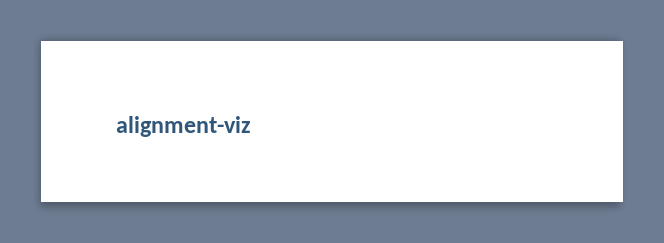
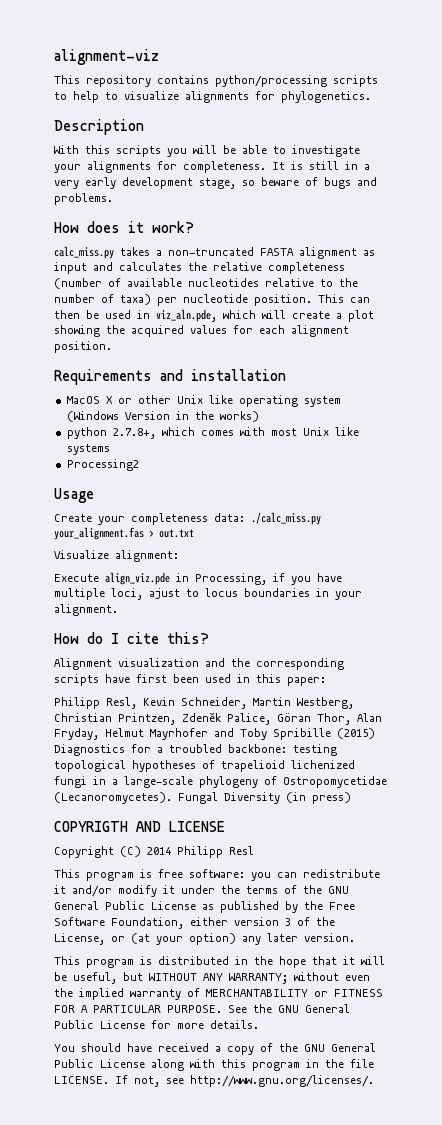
(251, 126) none -> [54,75,378,87] [54,91,371,103] [54,119,144,135] [54,145,360,157] [54,161,370,173] [54,177,377,189] [54,193,113,205] [54,221,194,233] [54,246,375,259] [54,262,345,274] [54,278,358,289] [54,294,370,306] [54,309,374,322] [54,325,349,337] [54,341,112,353] [54,369,286,385] [66,395,341,407] [66,411,259,422] [66,427,359,439] [66,444,110,455] [66,459,139,471] [54,488,94,503] [54,512,321,525] [54,527,194,540] [54,550,179,562] [54,572,342,585] [54,588,362,600] [54,604,118,616] [54,632,209,644] [54,658,344,670] [54,674,326,686] [54,697,354,709] [54,712,382,725] [54,728,375,740] [54,744,337,756] [54,760,355,772] [54,776,387,788] [54,792,351,804] [54,821,225,832] [54,846,254,858] [54,869,380,881] [54,885,349,897] [54,901,355,913] [54,917,335,929] [54,933,355,945] [54,956,385,968] [54,972,370,984] [54,988,383,1000] [54,1004,350,1013] [54,1020,259,1029] [54,1043,376,1055] [54,1059,374,1071] [54,1075,374,1087] // This repository contains python/processing scripts to help to visualize alignments for phylogenetics. // Description // With this scripts you will be able to investigate your alignments for completeness. It is still in a very early development stage, so beware of bugs and problems. // How does it work? // calc_miss.py takes a non-truncated FASTA alignment as input and calculates the relative completeness (number of available nucleotides relative to the number of taxa) per nucleotide position. This can then be used in viz_aln.pde, which will create a plot showing the acquired values for each alignment position. // Requirements and installation // MacOS X or other Unix like operating system (Windows Version in the works) // python 2.7.8+, which comes with most Unix like systems // Processing2 // Usage // Create your completeness data: ./calc_miss.py your_alignment.fas > out.txt // Visualize alignment: // Execute align_viz.pde in Processing, if you have multiple loci, ajust to locus boundaries in your alignment. // How do I cite this? // Alignment visualization and the corresponding scripts have first been used in this paper: // Philipp Resl, Kevin Schneider, Martin Westberg, Christian Printzen, Zdeněk Palice, Göran Thor, Alan Fryday, Helmut Mayrhofer and Toby Spribille (2015) Diagnostics for a troubled backbone: testing topological hypotheses of trapelioid lichenized fungi in a large-scale phylogeny of Ostropomycetidae (Lecanoromycetes). Fungal Diversity (in press) // COPYRIGTH AND LICENSE // Copyright (C) 2014 Philipp Resl // This program is free software: you can redistribute it and/or modify it under the terms of the GNU General Public License as published by the Free Software Foundation, either version 3 of the License, or (at your option) any later version. // This program is distributed in the hope that it will be useful, but WITHOUT ANY WARRANTY; without even the implied warranty of MERCHANTABILITY or FITNESS FOR A PARTICULAR PURPOSE. See the GNU General Public License for more details. // You should have received a copy of the GNU General Public License along with this program in the file LICENSE. If not, see http://www.gnu.org/licenses/.

